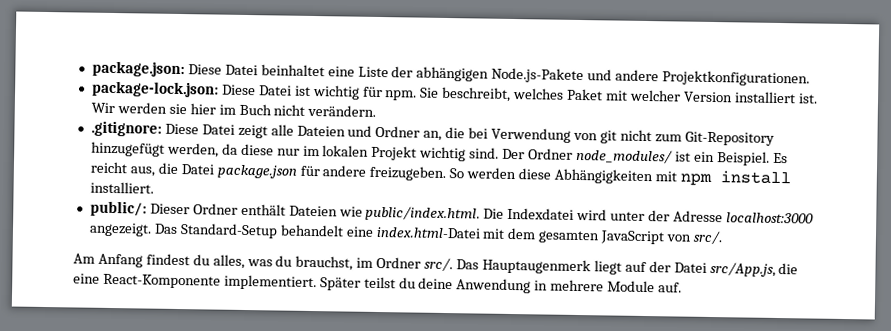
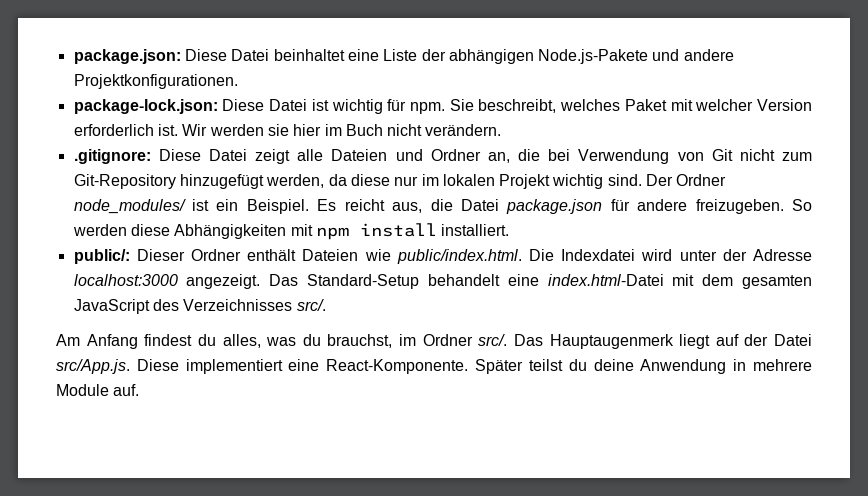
[733,91,796,104] installiert -> [73,124,154,136] erforderlich
[599,130,617,144] git -> [711,149,733,161] Git
[666,234,692,242] von -> [152,299,293,311] des Verzeichnisses
[709,261,799,277] [73,273,317,291] src/App.js, die eine React-Komponente implementiert. -> [56,359,469,374] src/App.js. Diese implementiert eine React-Komponente.

